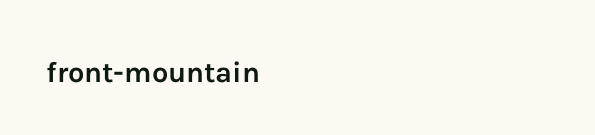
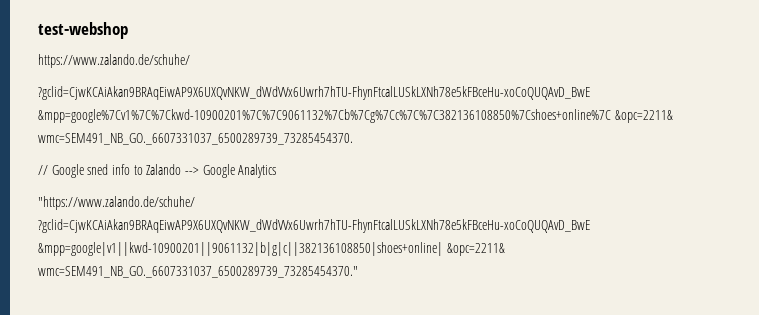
[46,61,260,83] front-mountain -> [38,22,128,39] [38,54,190,68] [38,86,590,100] [38,109,673,123] [38,133,353,145] [38,164,277,178] [38,196,195,210] [38,219,590,233] [38,242,505,256] [38,266,358,278] test-webshop // https://www.zalando.de/schuhe/ // ?gclid=CjwKCAiAkan9BRAqEiwAP9X6UXQvNKW_dWdVVx6Uwrh7hTU-FhynFtcalLUSkLXNh78e5kFBceHu-xoCoQUQAvD_BwE &mpp=google%7Cv1%7C%7Ckwd-10900201%7C%7C9061132%7Cb%7Cg%7Cc%7C%7C382136108850%7Cshoes+online%7C &opc=2211& wmc=SEM491_NB_GO._6607331037_6500289739_73285454370. // // Google sned info to Zalando --> Google Analytics // "https://www.zalando.de/schuhe/ ?gclid=CjwKCAiAkan9BRAqEiwAP9X6UXQvNKW_dWdVVx6Uwrh7hTU-FhynFtcalLUSkLXNh78e5kFBceHu-xoCoQUQAvD_BwE &mpp=google|v1||kwd-10900201||9061132|b|g|c||382136108850|shoes+online| &opc=2211& wmc=SEM491_NB_GO._6607331037_6500289739_73285454370."

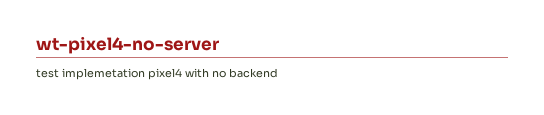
[38,22,128,39] [38,54,190,68] [38,86,590,100] [38,109,673,123] [38,133,353,145] [38,164,277,178] [38,196,195,210] [38,219,590,233] [38,242,505,256] [38,266,358,278] test-webshop // https://www.zalando.de/schuhe/ // ?gclid=CjwKCAiAkan9BRAqEiwAP9X6UXQvNKW_dWdVVx6Uwrh7hTU-FhynFtcalLUSkLXNh78e5kFBceHu-xoCoQUQAvD_BwE &mpp=google%7Cv1%7C%7Ckwd-10900201%7C%7C9061132%7Cb%7Cg%7Cc%7C%7C382136108850%7Cshoes+online%7C &opc=2211& wmc=SEM491_NB_GO._6607331037_6500289739_73285454370. // // Google sned info to Zalando --> Google Analytics // "https://www.zalando.de/schuhe/ ?gclid=CjwKCAiAkan9BRAqEiwAP9X6UXQvNKW_dWdVVx6Uwrh7hTU-FhynFtcalLUSkLXNh78e5kFBceHu-xoCoQUQAvD_BwE &mpp=google|v1||kwd-10900201||9061132|b|g|c||382136108850|shoes+online| &opc=2211& wmc=SEM491_NB_GO._6607331037_6500289739_73285454370." -> [36,36,219,54] [36,68,278,80] wt-pixel4-no-server // test implemetation pixel4 with no backend

